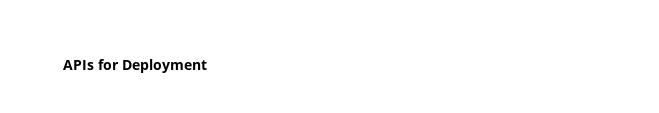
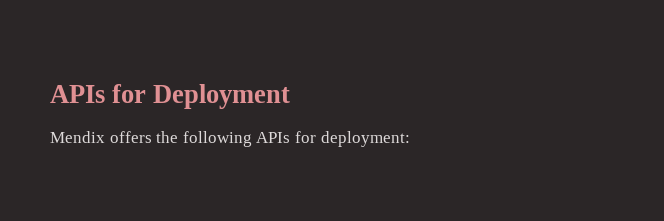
(207, 66) none -> [50,131,410,147] // Mendix offers the following APIs for deployment:

